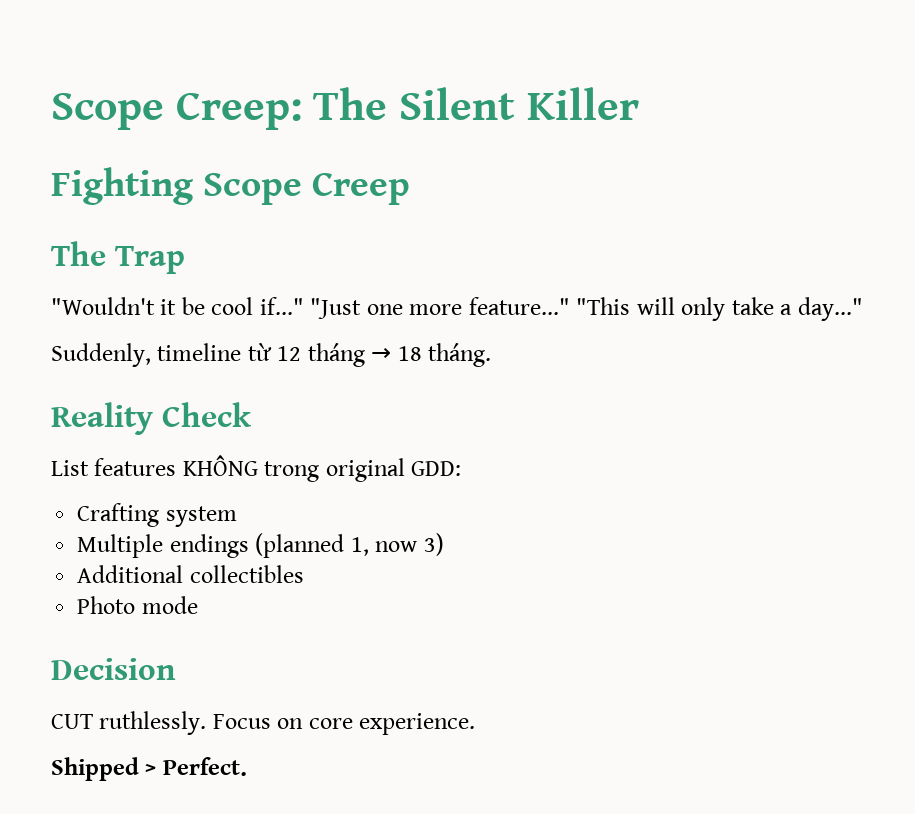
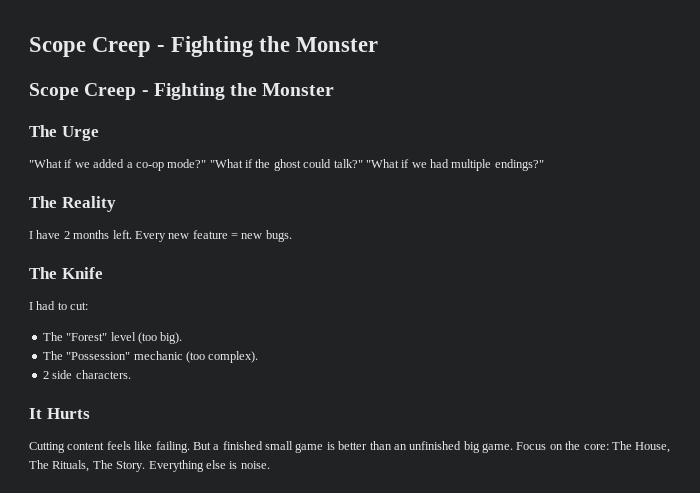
[51,87,639,130] [51,167,411,205] [51,241,185,274] [51,297,863,321] [51,343,492,367] [51,402,251,435] [51,455,462,482] [77,503,237,527] [77,533,444,558] [77,565,304,583] [77,596,198,614] [51,658,176,680] [51,711,476,735] [51,757,247,781] Scope Creep: The Silent Killer // Fighting Scope Creep // The Trap // "Wouldn't it be cool if..." "Just one more feature..." "This will only take a day..." // Suddenly, timeline từ 12 tháng → 18 tháng. // Reality Check // List features KHÔNG trong original GDD: // Crafting system // Multiple endings (planned 1, now 3) // Additional collectibles // Photo mode // Decision // CUT ruthlessly. Focus on core experience. // Shipped > Perfect. -> [29,36,379,57] [29,83,335,100] [29,125,99,141] [29,159,544,171] [29,196,116,212] [29,230,292,242] [29,267,103,279] [29,301,89,310] [42,332,183,344] [42,351,259,363] [42,370,131,379] [29,408,90,419] [29,441,671,453] [29,460,270,472] Scope Creep - Fighting the Monster // Scope Creep - Fighting the Monster // The Urge // "What if we added a co-op mode?" "What if the ghost could talk?" "What if we had multiple endings?" // The Reality // I have 2 months left. Every new feature = new bugs. // The Knife // I had to cut: // The "Forest" level (too big). // The "Possession" mechanic (too complex). // 2 side characters. // It Hurts // Cutting content feels like failing. But a finished small game is better than an unfinished big game. Focus on the core: The House, The Rituals, The Story. Everything else is noise.

